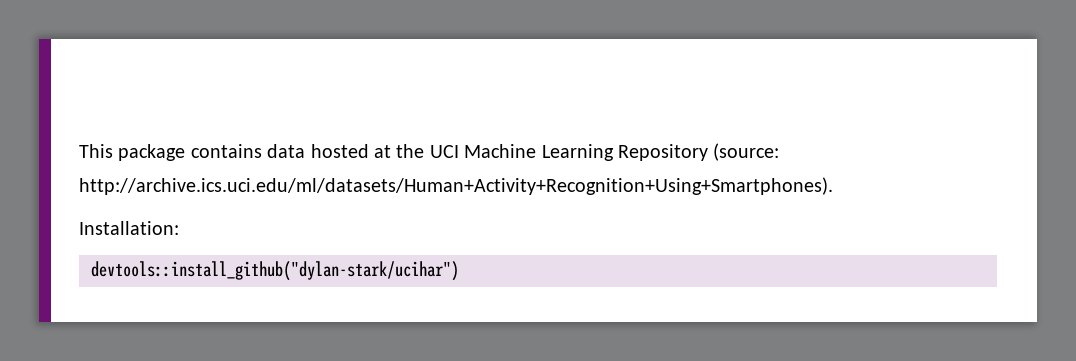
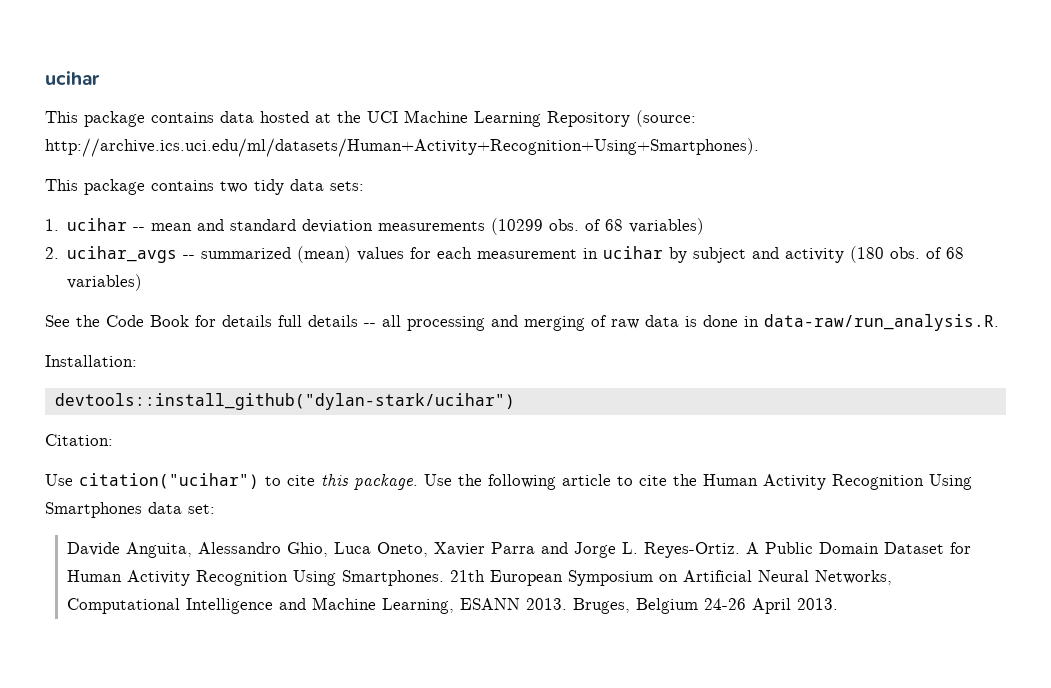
(79, 151) none -> [45,71,100,85] ucihar //
[79,221,179,235] [91,261,459,281] Installation: // devtools::install_github("dylan-stark/ucihar") -> [45,179,364,195] [45,218,705,235] [45,246,965,263] [67,274,143,291] [45,314,999,331] [45,355,137,367] [54,393,515,410] [45,434,113,446] [45,473,972,490] [45,502,215,518] [66,542,971,558] [66,570,892,586] [66,597,838,614] This package contains two tidy data sets: // 1. ucihar -- mean and standard deviation measurements (10299 obs. of 68 variables) // 2. ucihar_avgs -- summarized (mean) values for each measurement in ucihar by subject and activity (180 obs. of 68 variables) // See the Code Book for details full details -- all processing and merging of raw data is done in data-raw/run_analysis.R. // Installation: // devtools::install_github("dylan-stark/ucihar") // Citation: // Use citation("ucihar") to cite this package. Use the following article to cite the Human Activity Recognition Using Smartphones data set: // Davide Anguita, Alessandro Ghio, Luca Oneto, Xavier Parra and Jorge L. Reyes-Ortiz. A Public Domain Dataset for Human Activity Recognition Using Smartphones. 21th European Symposium on Artificial Neural Networks, Computational Intelligence and Machine Learning, ESANN 2013. Bruges, Belgium 24-26 April 2013.

